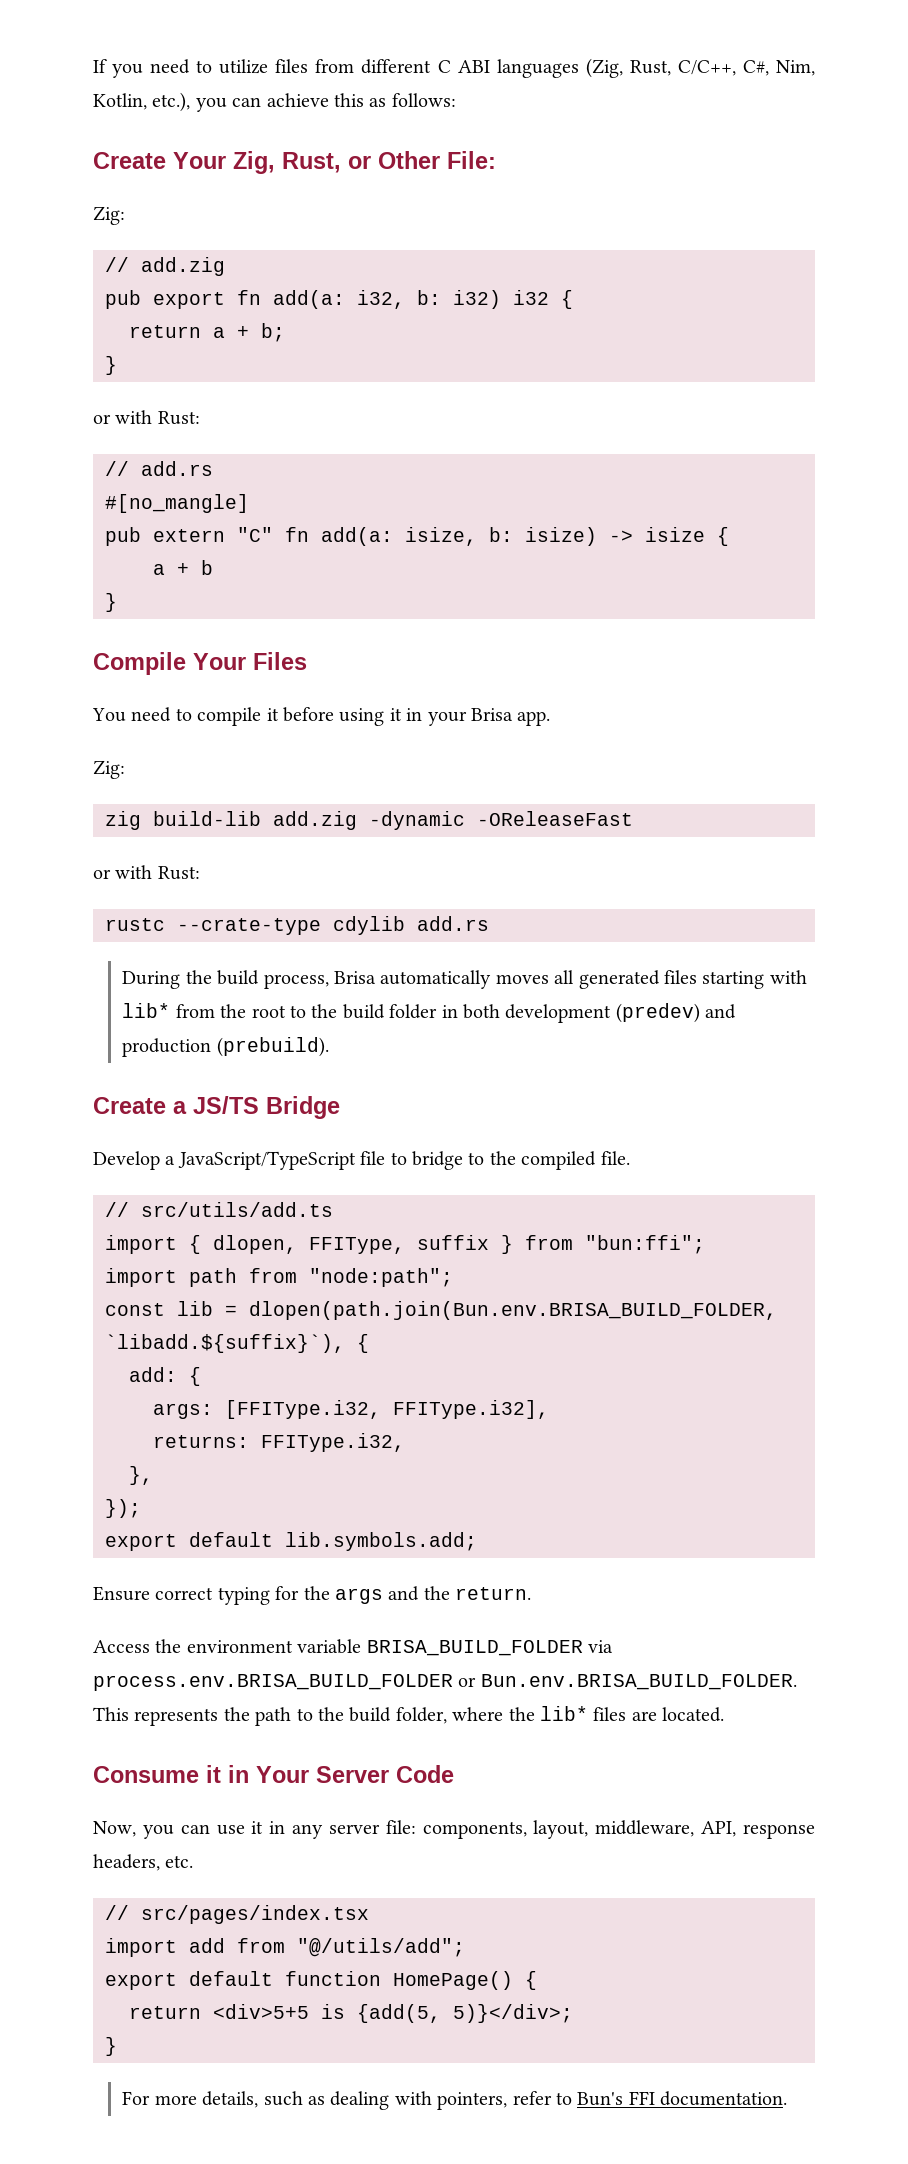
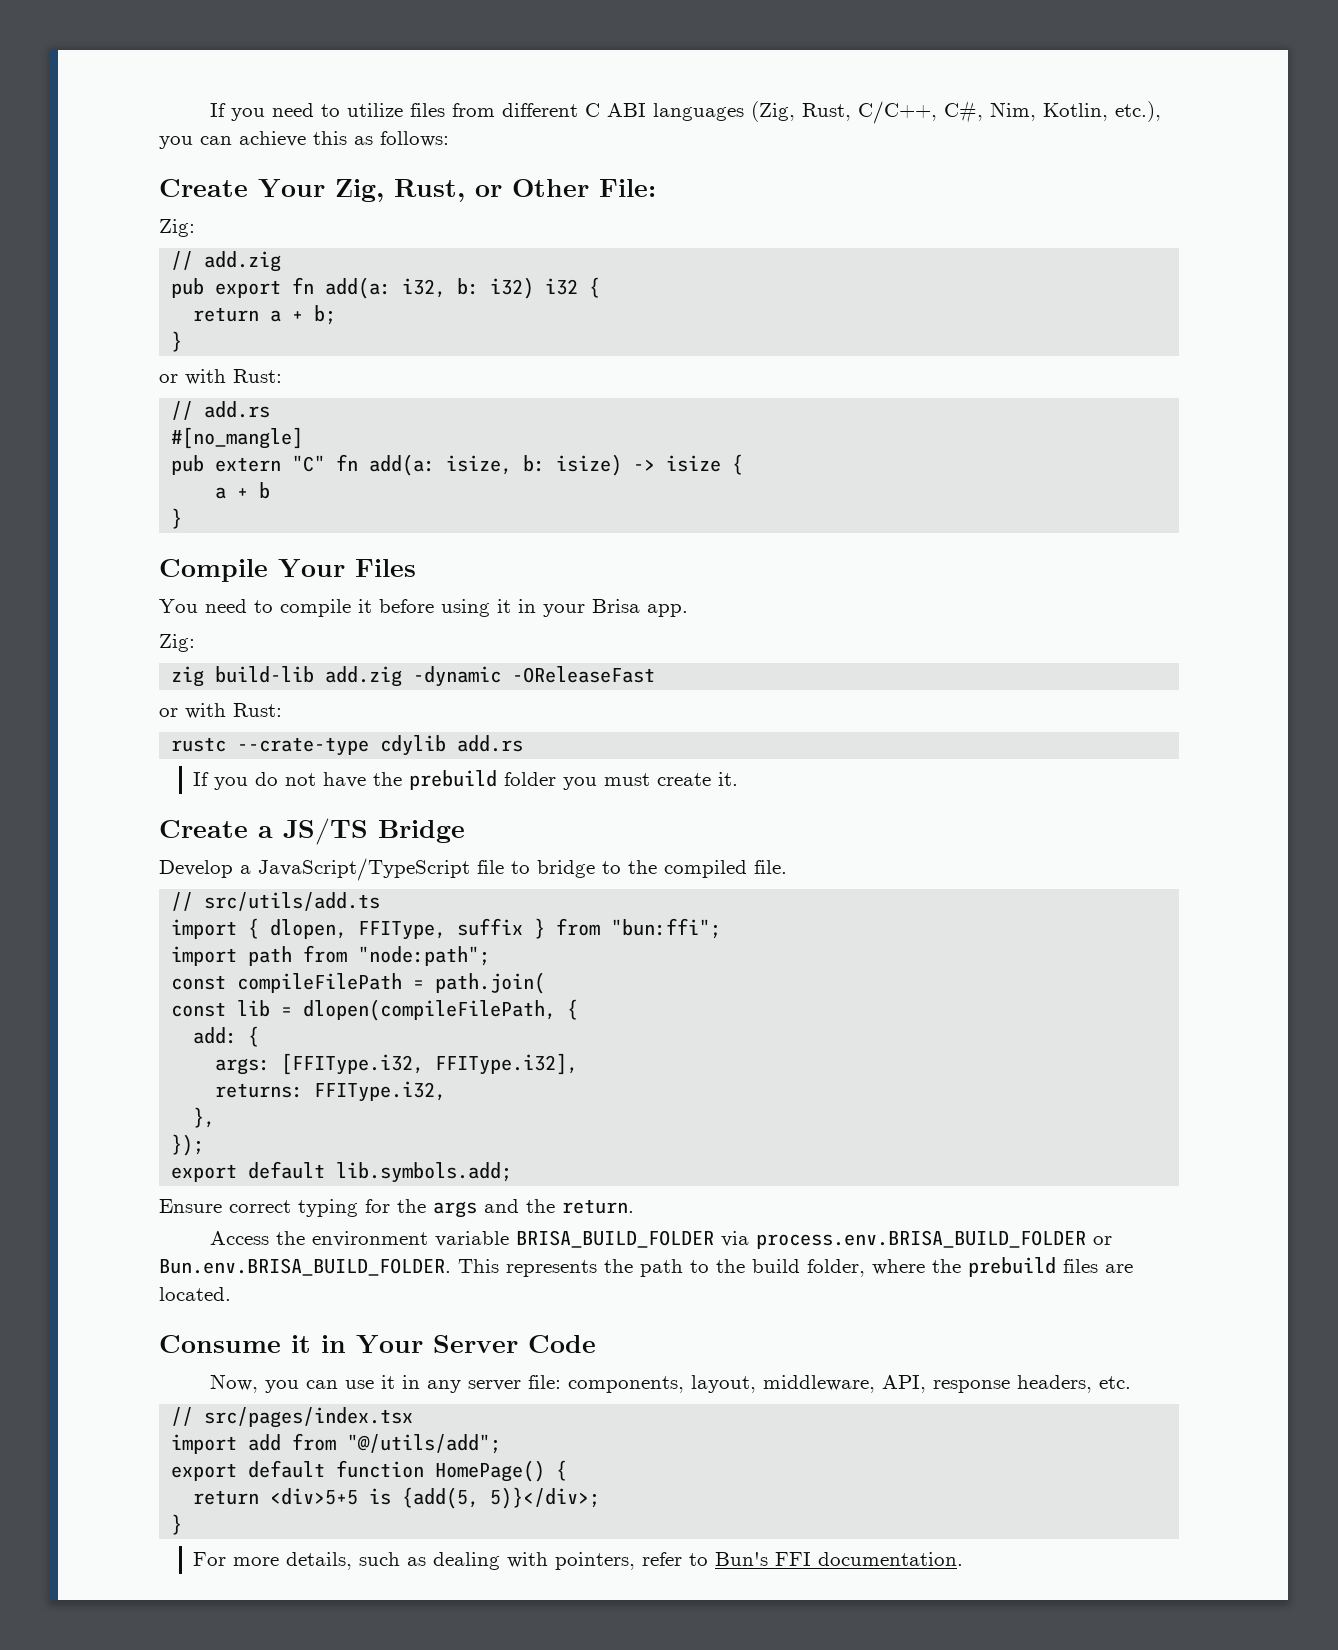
[122,970,807,989] [122,1003,737,1023] [122,1037,329,1057] During the build process, Brisa automatically moves all generated files starting with lib* from the root to the build folder in both development (predev) and production (prebuild). -> [193,770,739,790] If you do not have the prebuild folder you must create it.
(453, 1277) none -> [171,972,546,994] // const compileFilePath = path.join(
[249,1301,777,1320] [105,1334,345,1353] dlopen(path.join(Bun.env.BRISA_BUILD_FOLDER, `libadd.${suffix}`), -> [303,999,557,1021] dlopen(compileFilePath,
[540,1706,588,1721] lib* -> [968,1257,1056,1277] prebuild

